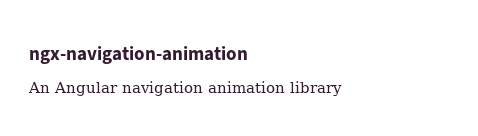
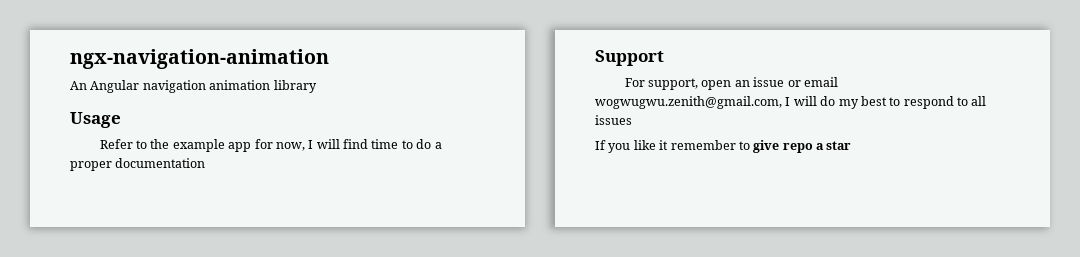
(342, 88) none -> [70,112,121,128] [99,139,442,152] [70,158,206,171] [595,50,664,66] [624,77,838,90] [595,96,987,109] [595,115,632,125] [595,140,852,153] // Usage // Refer to the example app for now, I will find time to do a proper documentation // Support // For support, open an issue or email wogwugwu.zenith@gmail.com, I will do my best to respond to all issues // If you like it remember to give repo a star

